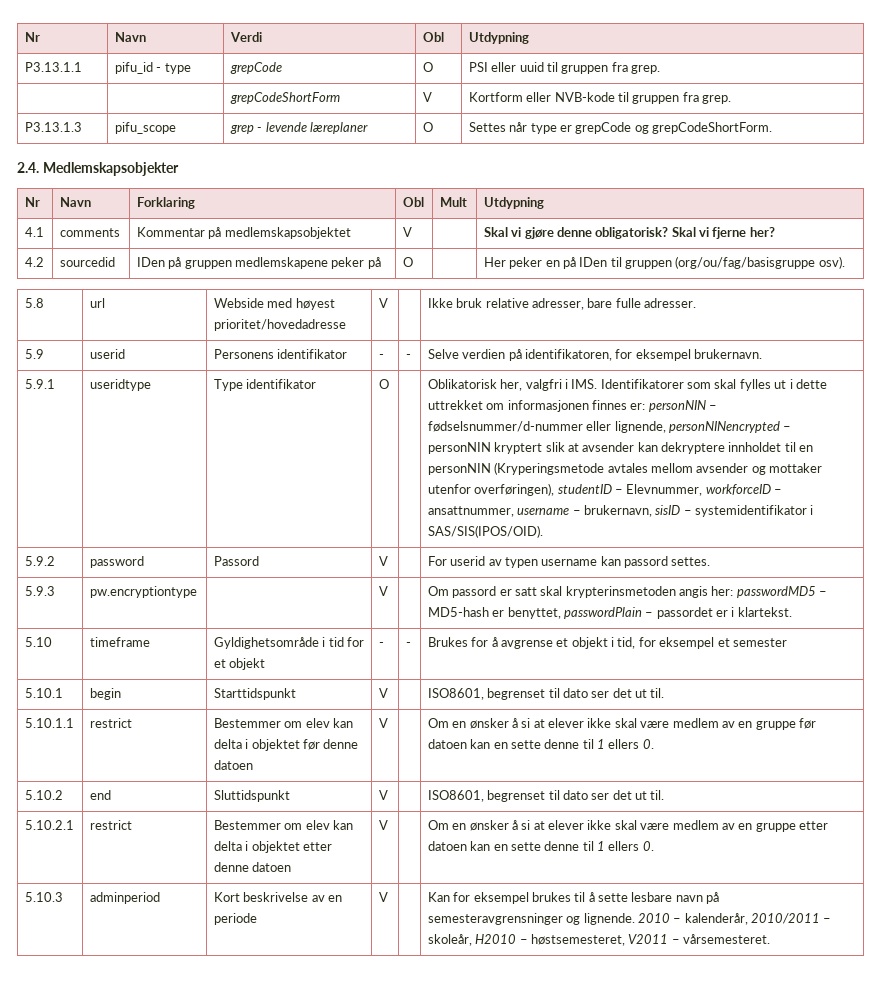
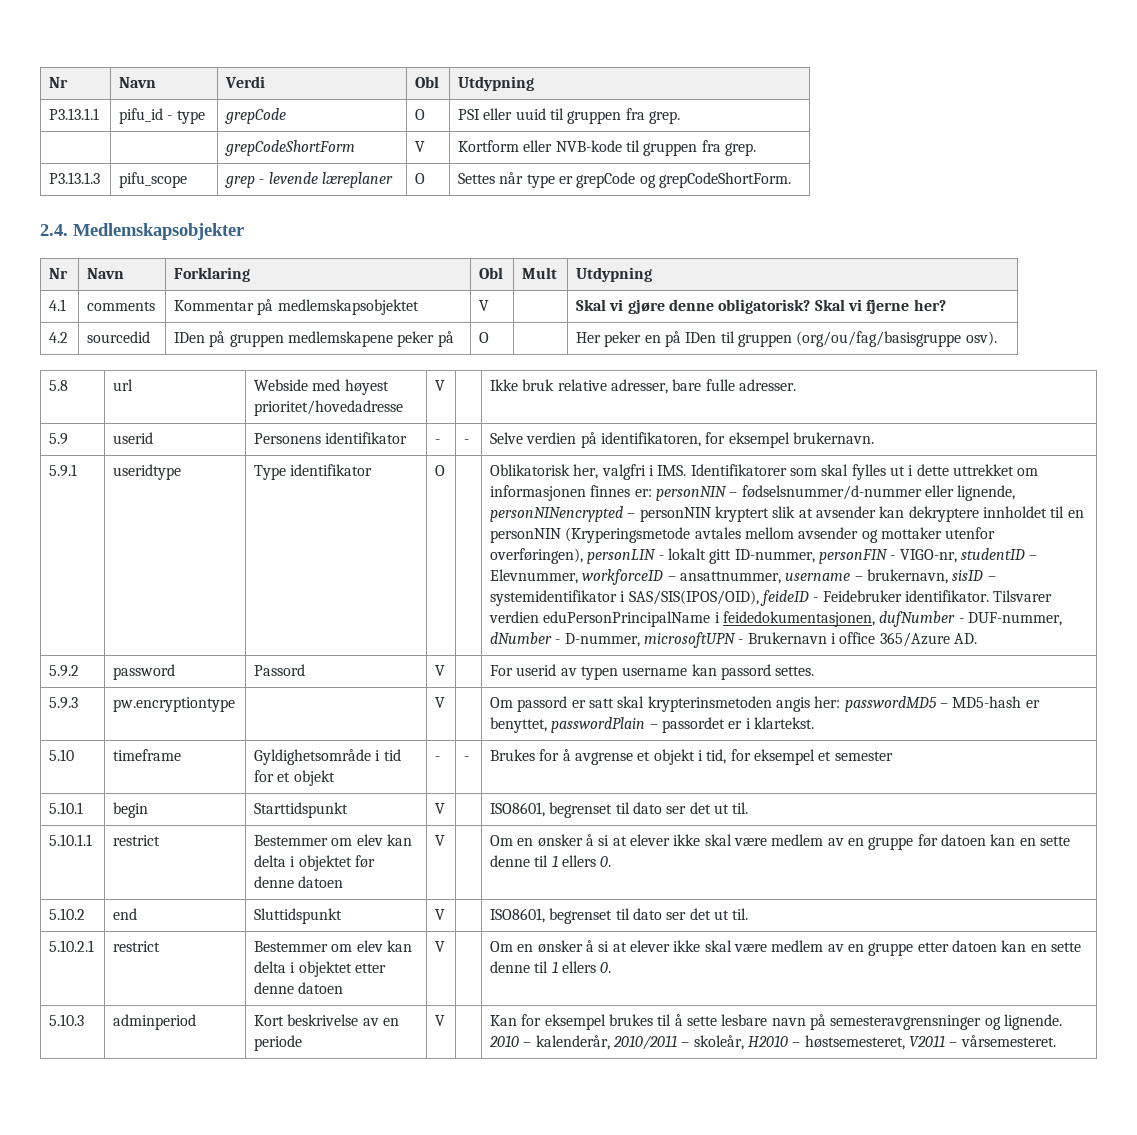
(555, 489) none -> [587,548,957,564] personLIN - lokalt gitt ID-nummer, personFIN - VIGO-nr,
[427,525,543,538] SAS/SIS(IPOS/OID). -> [628,590,1053,606] [489,611,1062,627] [490,632,977,648] SAS/SIS(IPOS/OID), feideID - Feidebruker identifikator. Tilsvarer verdien eduPersonPrincipalName i feidedokumentasjonen, dufNumber - DUF-nummer, dNumber - D-nummer, microsoftUPN - Brukernavn i office 365/Azure AD.

